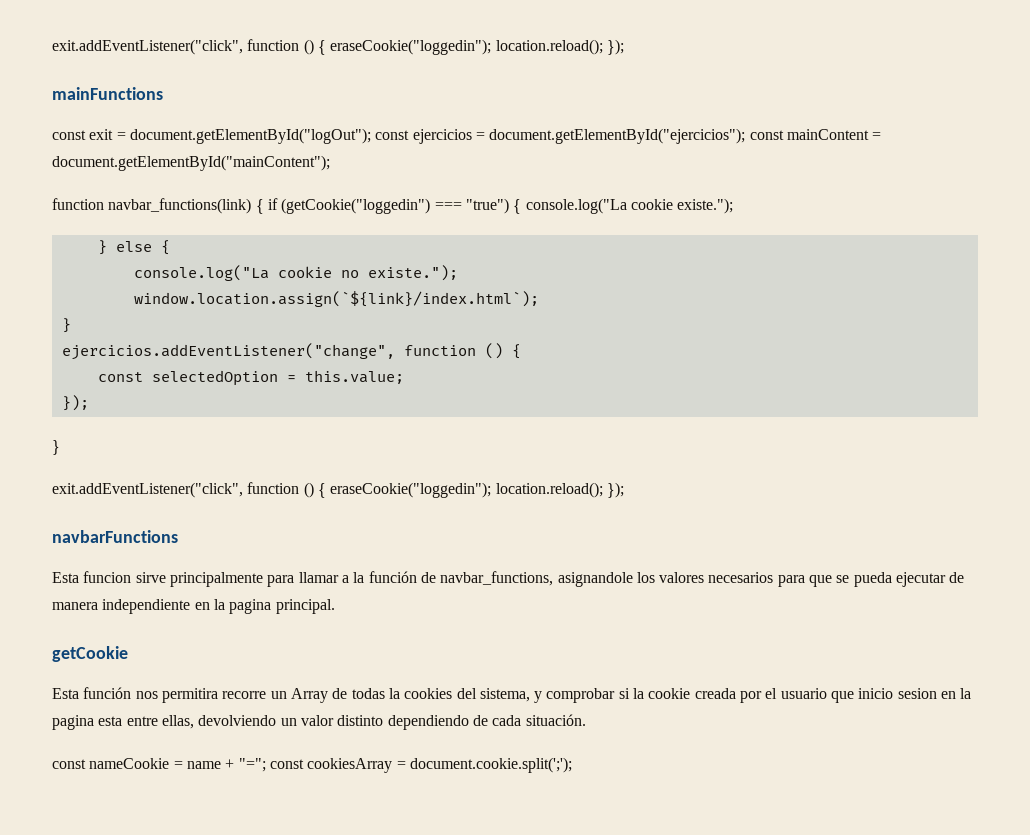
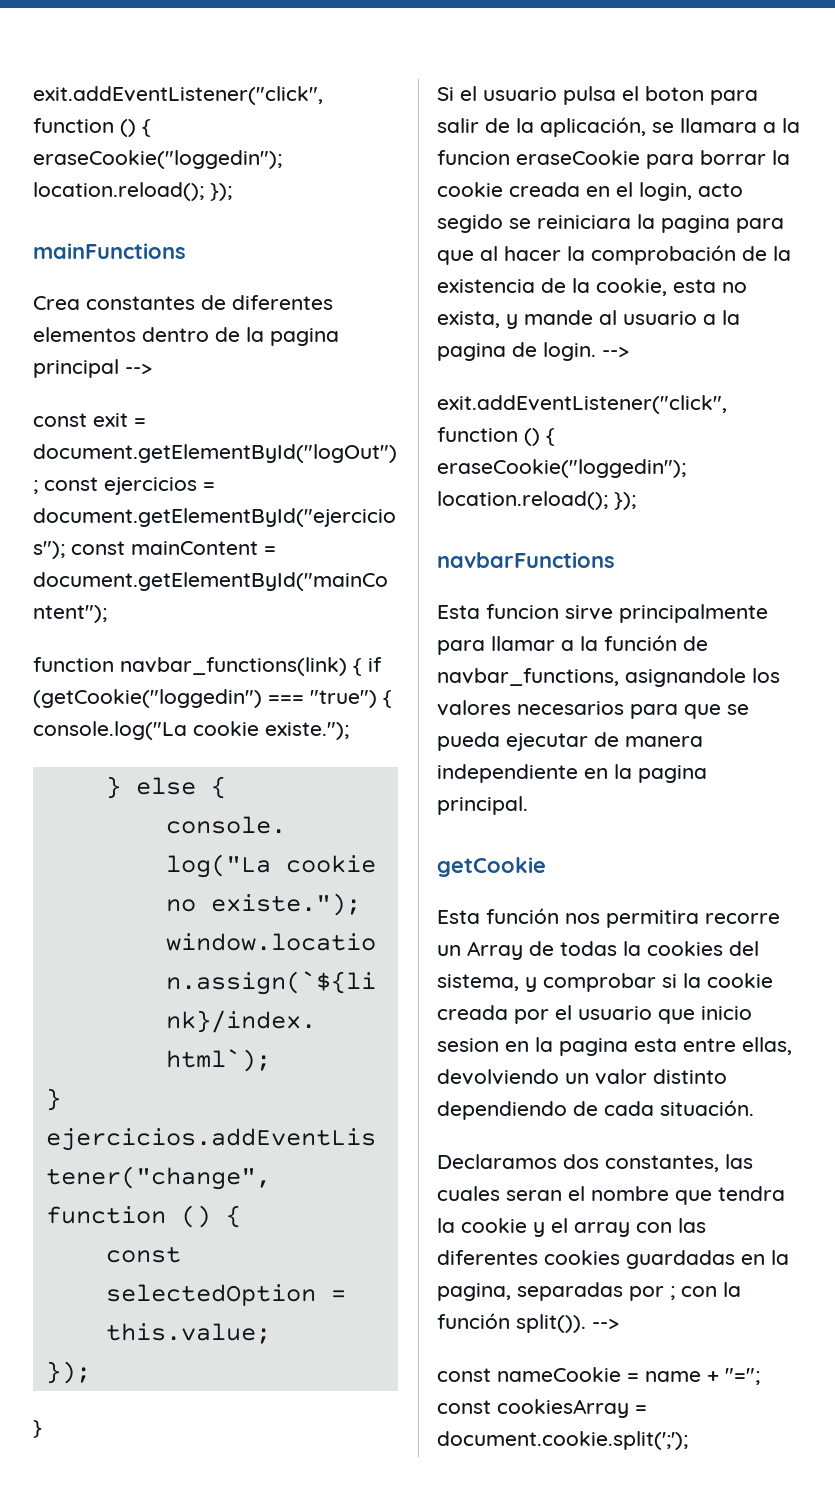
(163, 93) none -> [33,295,333,310] [33,327,339,346] [33,359,152,378] // Crea constantes de diferentes elementos dentro de la pagina principal -->
(60, 447) none -> [437,86,758,105] [437,117,800,137] [437,150,790,169] [437,182,743,201] [437,214,784,233] [437,245,791,265] [437,278,747,296] [437,310,740,329] [437,342,629,361] // Si el usuario pulsa el boton para salir de la aplicación, se llamara a la funcion eraseCookie para borrar la cookie creada en el login, acto segido se reiniciara la pagina para que al hacer la comprobación de la existencia de la cookie, esta no exista, y mande al usuario a la pagina de login. -->
(586, 720) none -> [437,1154,753,1172] [437,1186,785,1205] [437,1218,706,1237] [437,1250,789,1269] [437,1282,741,1301] [437,1313,619,1333] // Declaramos dos constantes, las cuales seran el nombre que tendra la cookie y el array con las diferentes cookies guardadas en la pagina, separadas por ; con la función split()). -->

